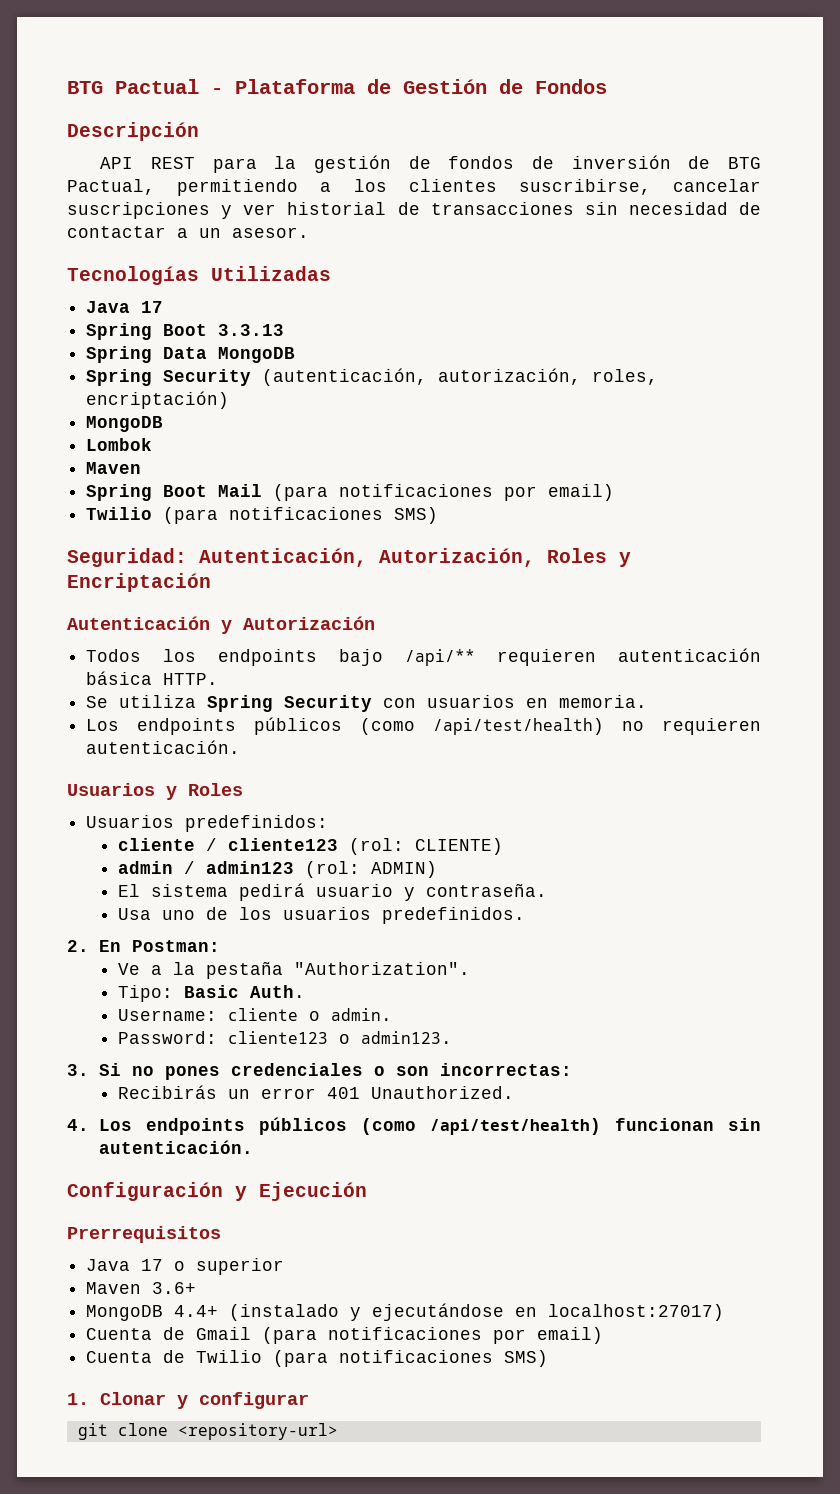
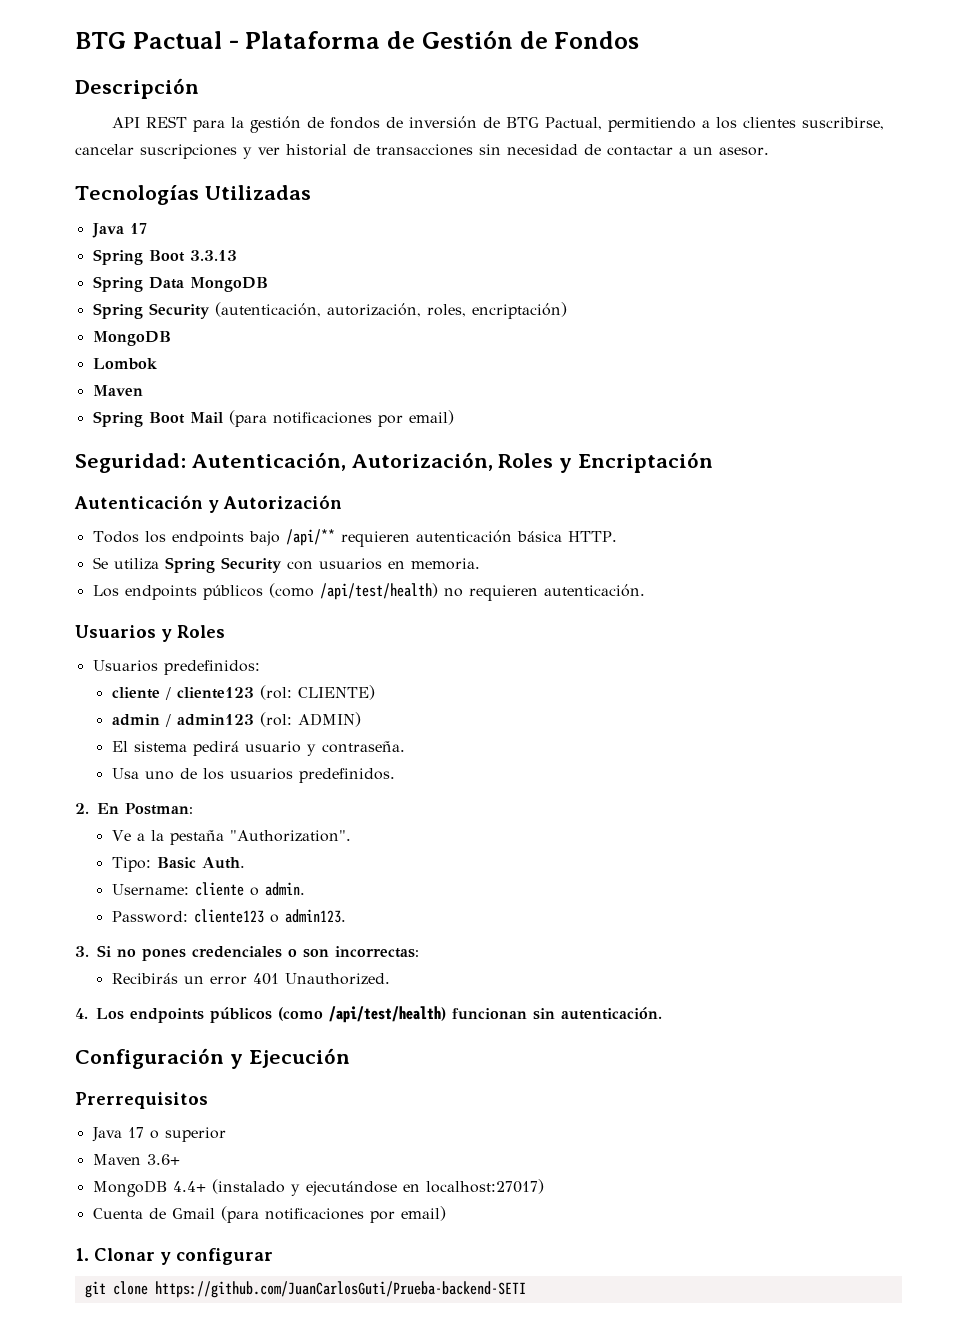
[86,507,439,524] // Twilio (para notificaciones SMS) -> (454, 417) none
[86,1350,549,1367] // Cuenta de Twilio (para notificaciones SMS) -> (446, 1213) none
[177,1423,338,1440] <repository-url> -> [154,1281,526,1298] https://github.com/JuanCarlosGuti/Prueba-backend-SETI

